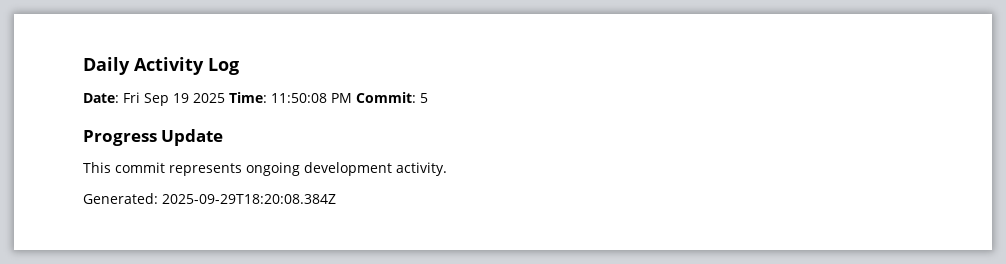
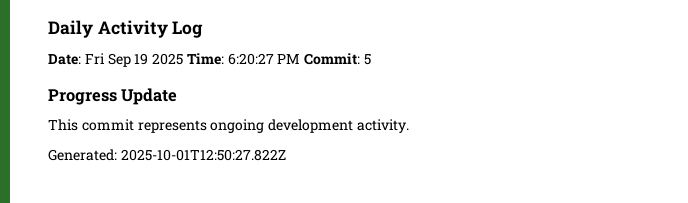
[271,93,327,103] 11:50:08 -> [227,53,274,65] 6:20:27
[162,194,336,204] 2025-09-29T18:20:08.384Z -> [120,149,286,161] 2025-10-01T12:50:27.822Z

